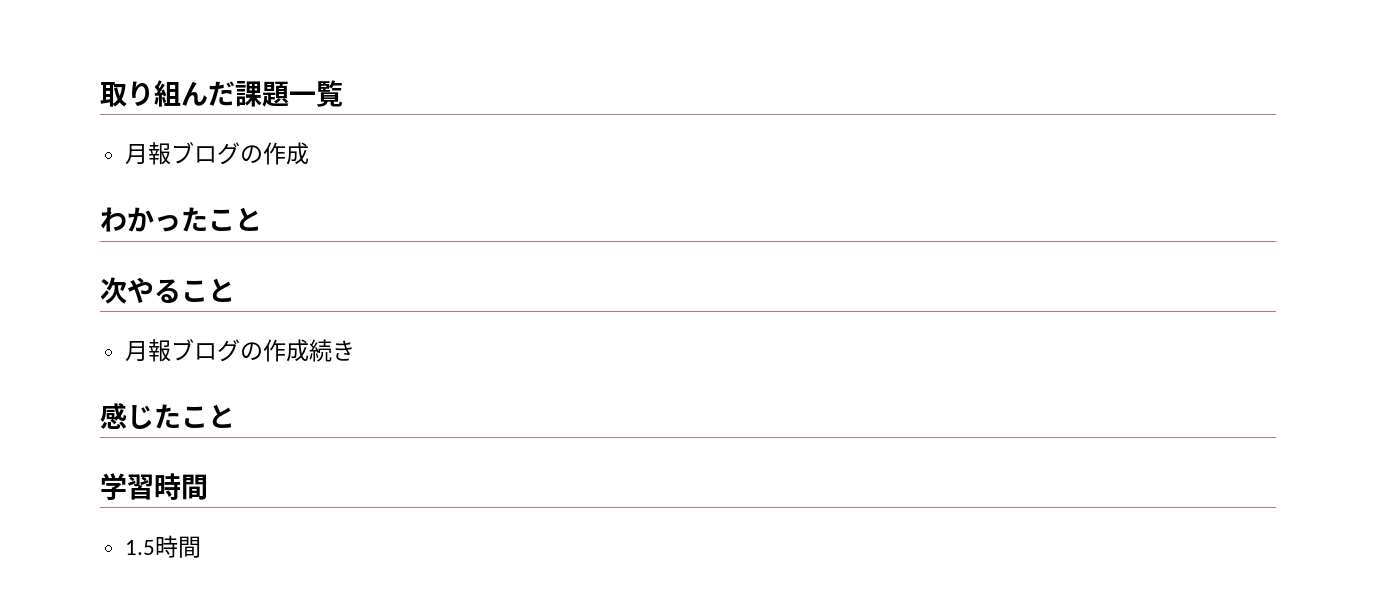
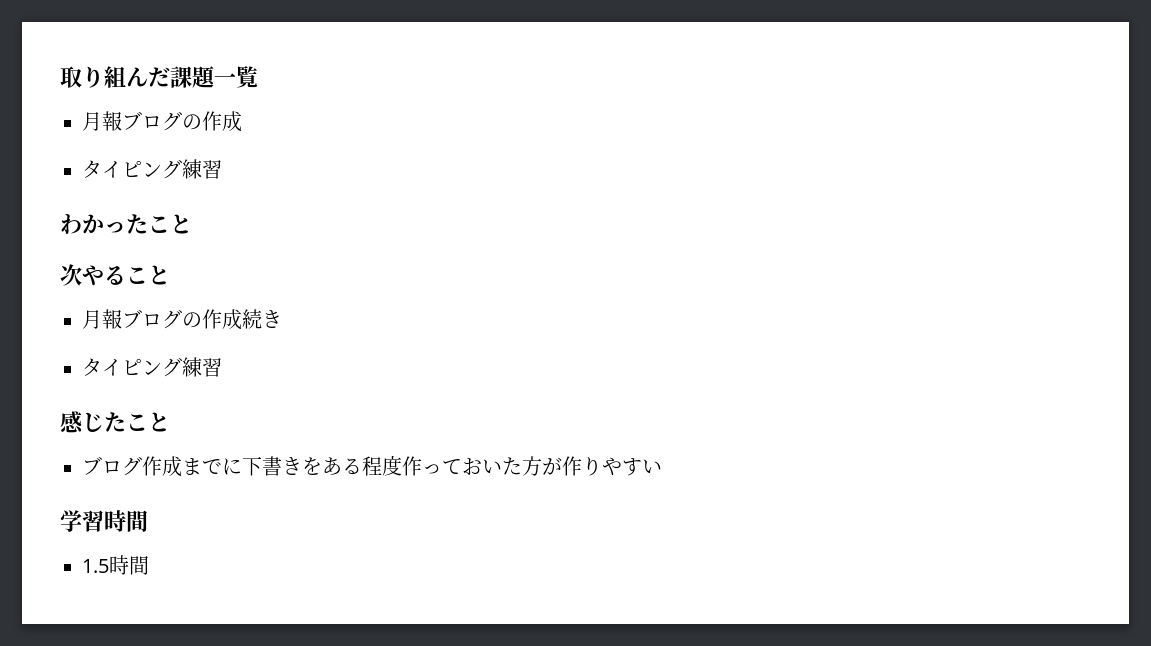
(310, 153) none -> [82,159,222,179] // タイピング練習
(356, 350) none -> [82,357,222,377] // タイピング練習
(235, 416) none -> [82,455,662,477] // ブログ作成までに下書きをある程度作っておいた方が作りやすい

